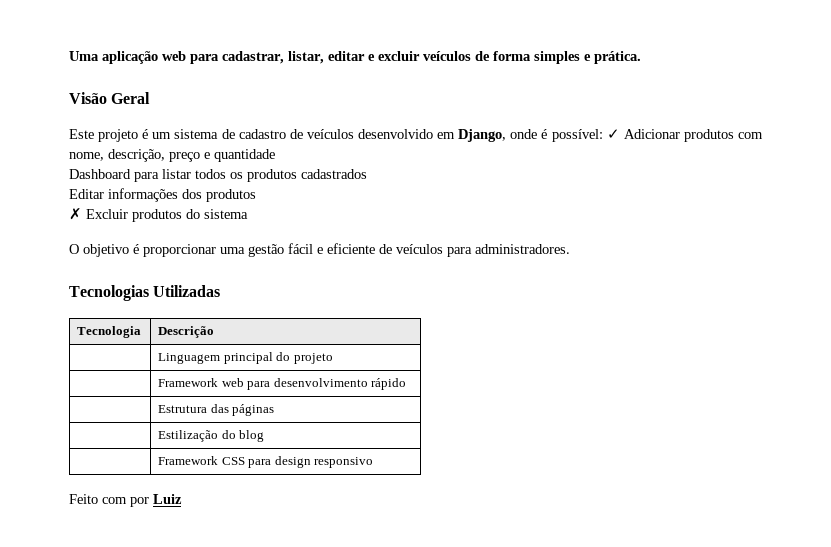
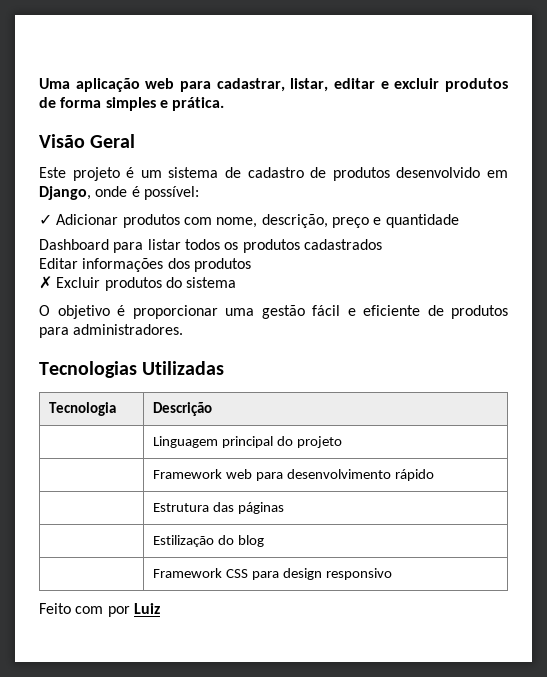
[423,51,471,61] veículos -> [445,78,509,92] produtos
[306,129,354,139] veículos -> [332,167,390,181] produtos
(603, 135) none -> (199, 193) //
[396,244,443,254] veículos -> [451,305,508,319] produtos

